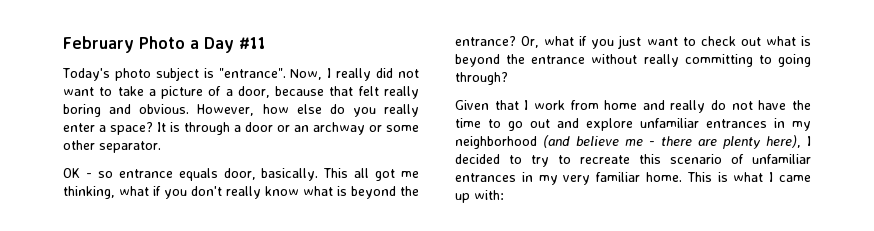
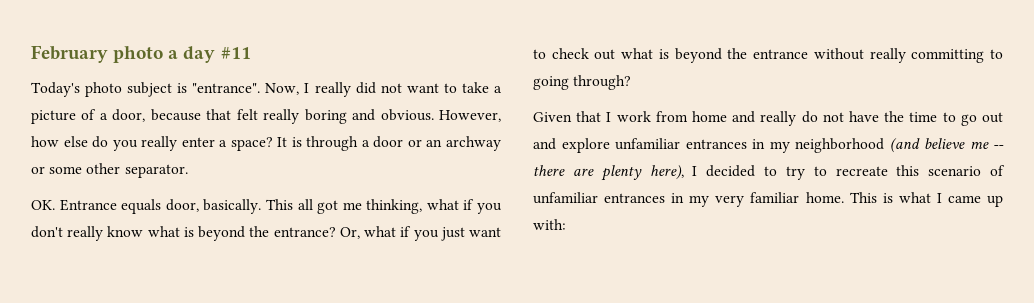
[139,36,234,53] Photo a Day -> [113,46,216,63] photo a day
[63,168,173,178] OK - so entrance -> [31,199,117,211] OK. Entrance
[649,141,655,146] - -> [993,145,1004,149] --

